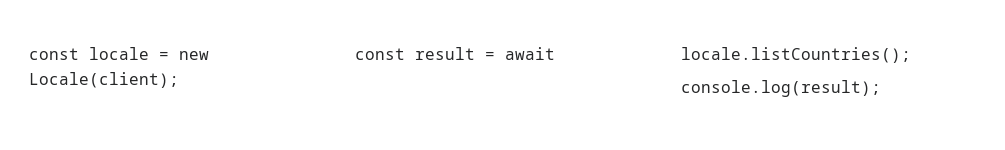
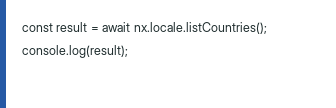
[29,47,209,60] [29,72,179,88] [355,48,405,60] const locale = new Locale(client); // const -> [22,23,53,32] const
[681,47,911,63] locale.listCountries(); -> [133,22,267,34] nx.locale.listCountries();

